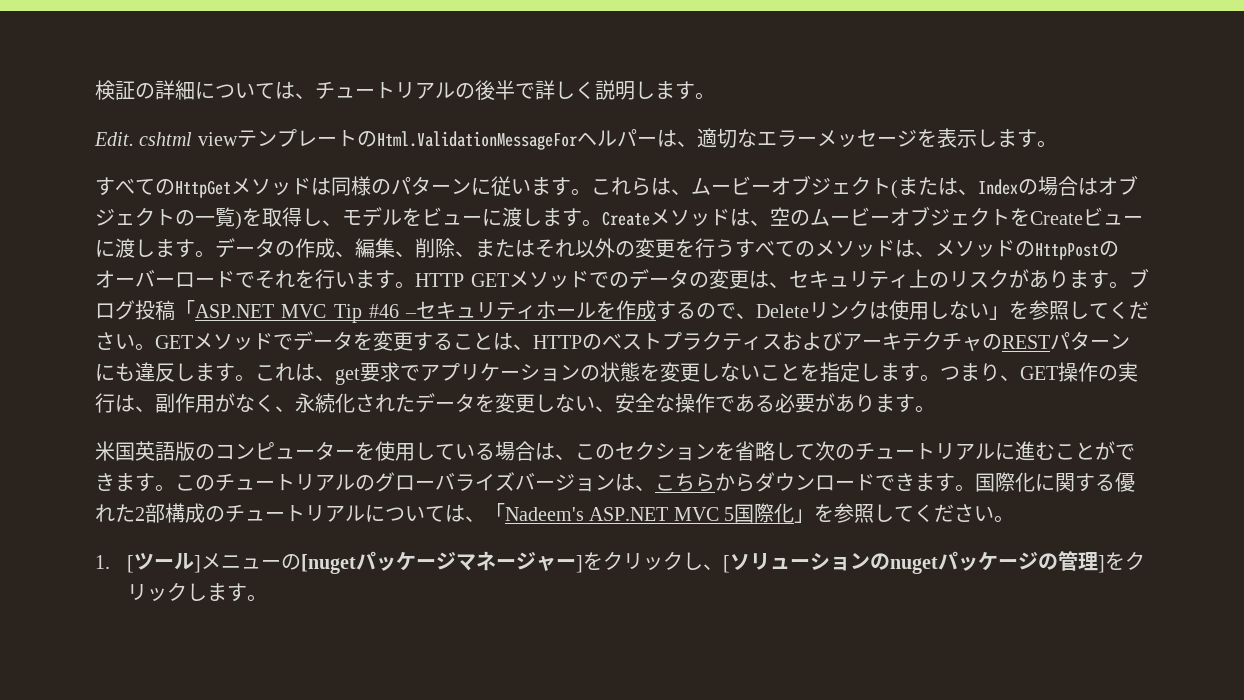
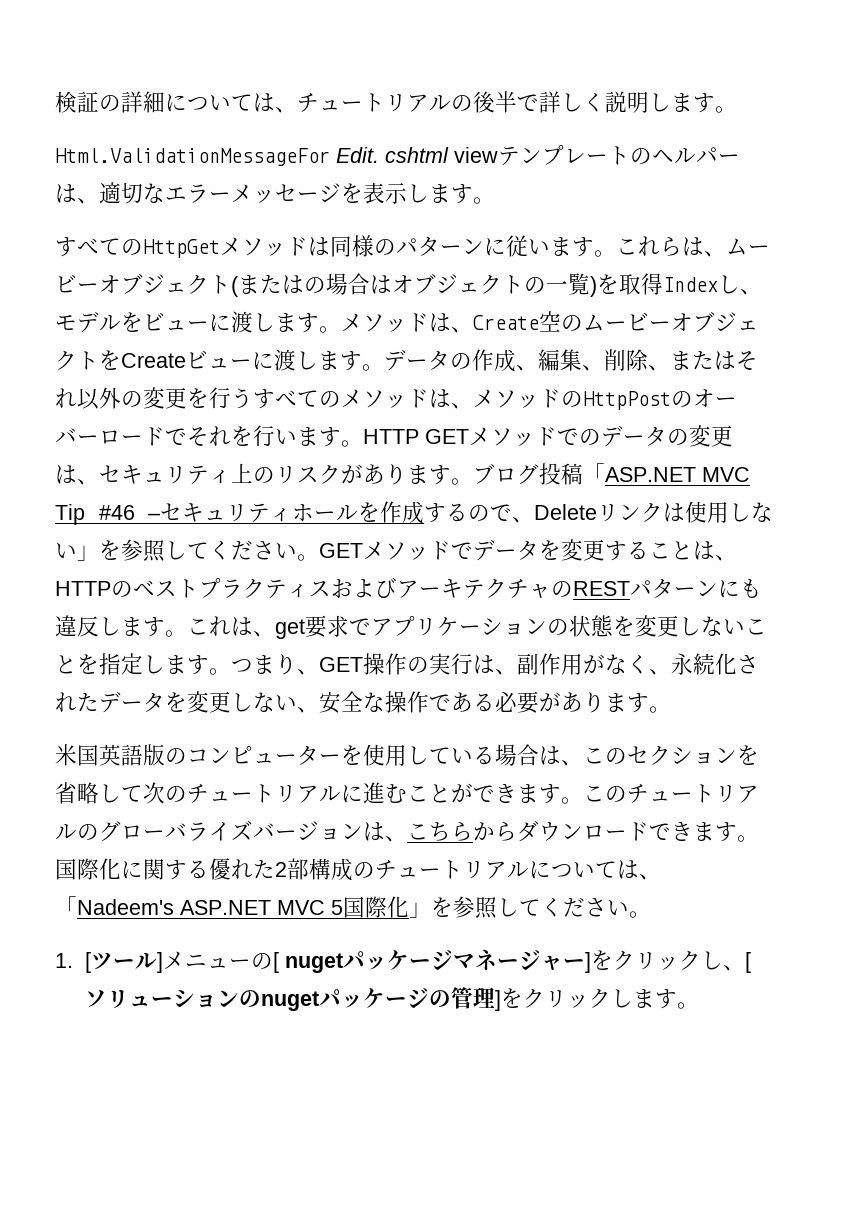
(715, 96) none -> [55,148,330,166] Html.ValidationMessageFor
[376,131,577,150] Html.ValidationMessageFor -> (652, 156) none
[958,179,1018,195] 、Index -> (304, 284) none
(302, 217) none -> [663,277,718,292] Index
[602,208,770,227] Createメソッドは、 -> [341,313,539,333] メソッドは、Create
[300,554,356,574] [nuget -> [273,952,344,973] [ nuget

